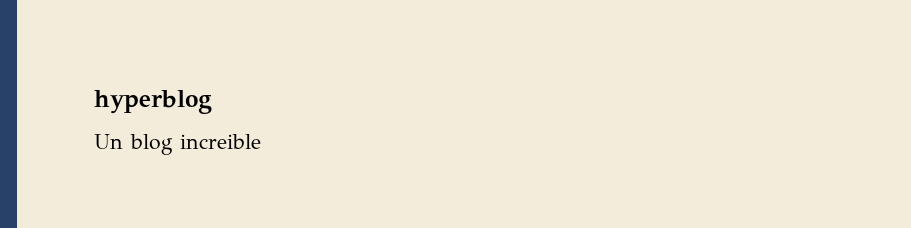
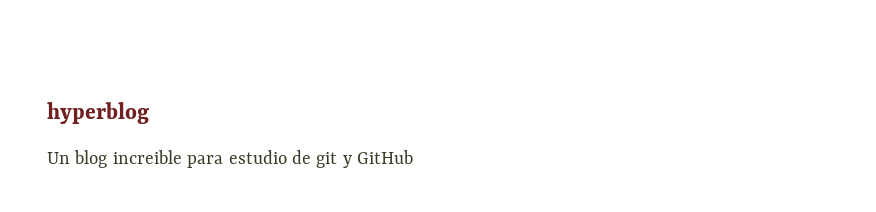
(261, 141) none -> [187,150,414,168] para estudio de git y GitHub

